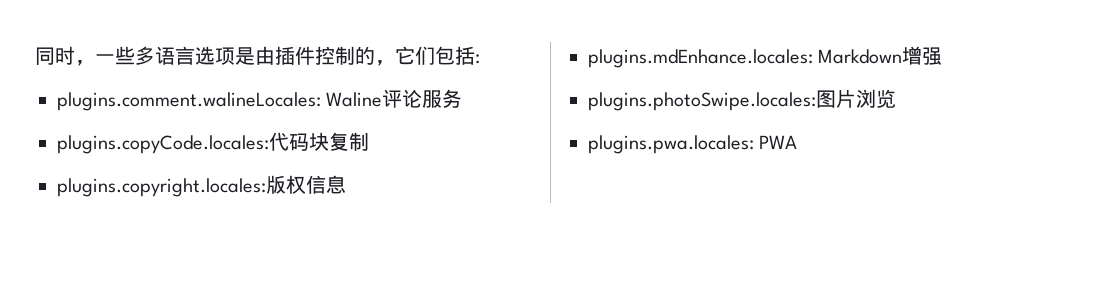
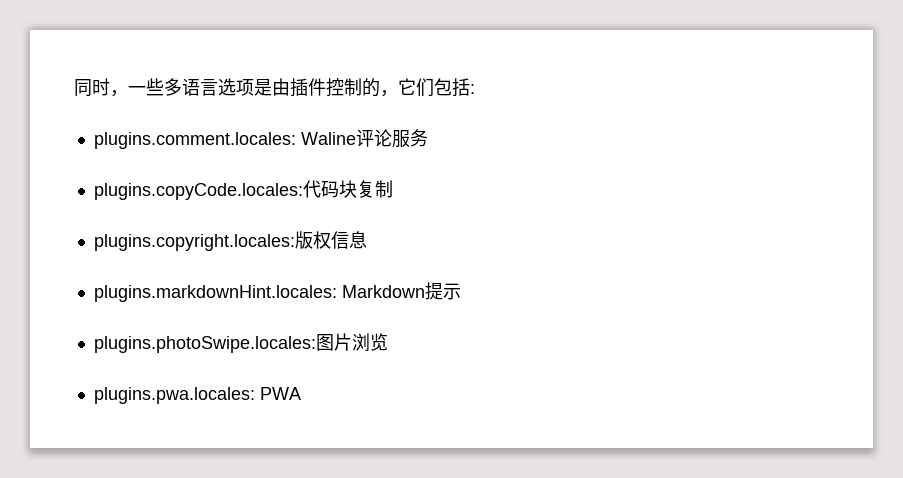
[57,92,321,111] plugins.comment.walineLocales: -> [93,132,296,149] plugins.comment.locales:
[588,46,943,68] plugins.mdEnhance.locales: Markdown增强 -> [93,282,461,302] plugins.markdownHint.locales: Markdown提示

